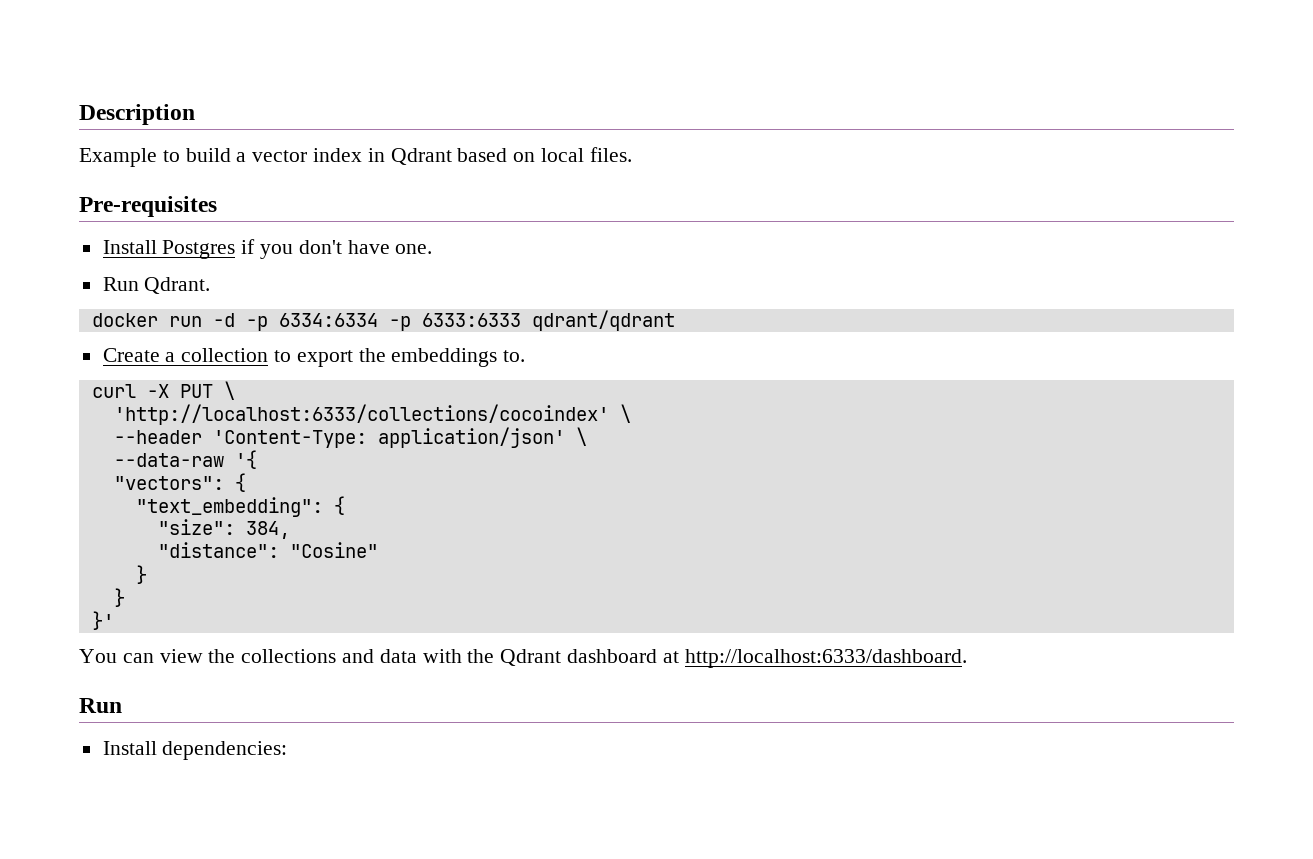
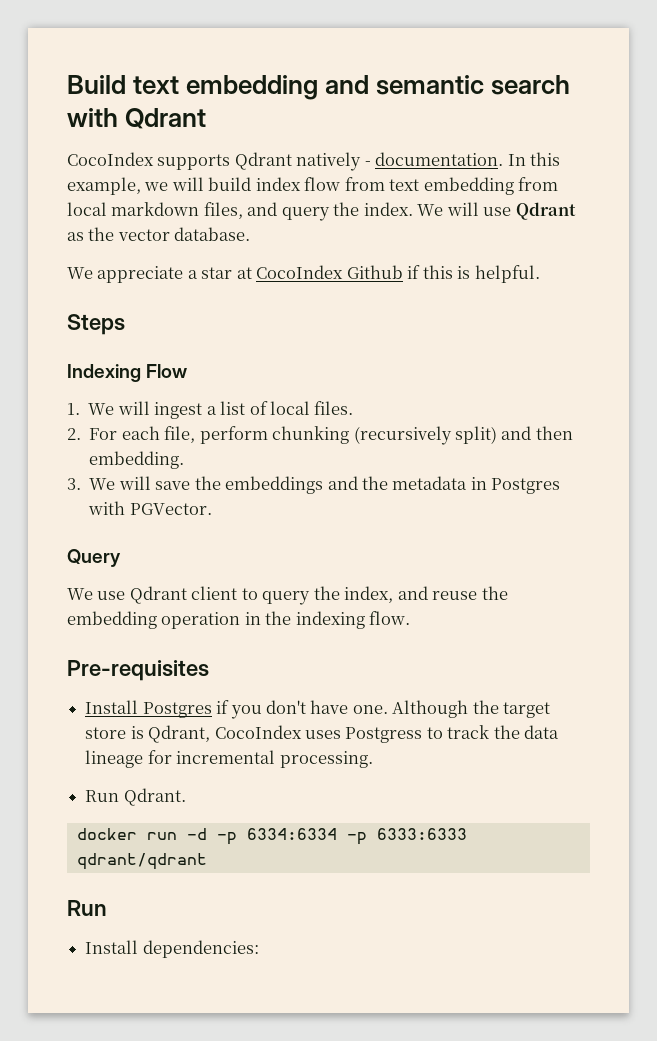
[79,104,195,125] [79,147,632,167] Description // Example to build a vector index in Qdrant based on local files. -> [67,75,571,100] [67,108,207,129] [67,152,561,171] [67,177,559,195] [67,202,576,221] [67,227,251,241] [67,265,540,283] [67,314,125,335] [67,364,188,382] [67,401,354,419] [67,426,573,445] [89,451,185,469] [67,476,561,494] [88,501,212,515] [67,549,121,567] [67,586,508,605] [67,611,411,629] Build text embedding and semantic search with Qdrant // CocoIndex supports Qdrant natively - documentation. In this example, we will build index flow from text embedding from local markdown files, and query the index. We will use Qdrant as the vector database. // We appreciate a star at CocoIndex Github if this is helpful. // Steps // Indexing Flow // 1. We will ingest a list of local files. // 2. For each file, perform chunking (recursively split) and then embedding. // 3. We will save the embeddings and the metadata in Postgres with PGVector. // Query // We use Qdrant client to query the index, and reuse the embedding operation in the indexing flow.
(433, 249) none -> [392,700,551,718] [85,725,560,743] [85,750,373,768] Although the target store is Qdrant, CocoIndex uses Postgress to track the data lineage for incremental processing.
[102,348,526,367] [91,381,235,400] [113,404,631,425] [113,427,587,448] [113,450,257,469] [113,473,246,492] [135,496,345,517] [157,519,290,539] [157,542,378,558] [135,565,147,584] [113,588,125,607] [91,611,114,630] [79,649,967,668] // Create a collection to export the embeddings to. // curl -X PUT \ // 'http://localhost:6333/collections/cocoindex' \ // --header 'Content-Type: application/json' \ // --data-raw '{ // "vectors": { // "text_embedding": { // "size": 384, // "distance": "Cosine" // } // } // }' // You can view the collections and data with the Qdrant dashboard at http://localhost:6333/dashboard. -> (207, 861) none

